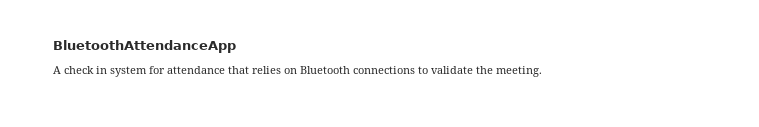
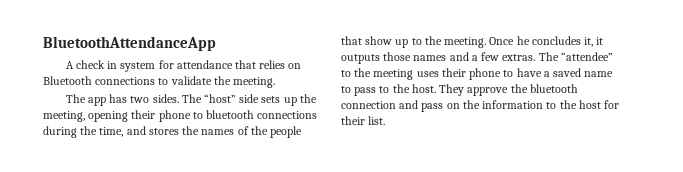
(542, 71) none -> [65,94,317,106] [43,110,318,122] [43,126,303,138] [341,36,604,48] [341,52,613,64] [341,68,614,80] [341,84,578,96] [341,100,620,112] [341,116,386,125] // The app has two sides. The “host” side sets up the meeting, opening their phone to bluetooth connections during the time, and stores the names of the people that show up to the meeting. Once he concludes it, it outputs those names and a few extras. The “attendee” to the meeting uses their phone to have a saved name to pass to the host. They approve the bluetooth connection and pass on the information to the host for their list.

